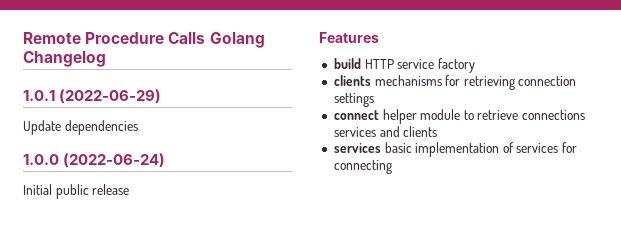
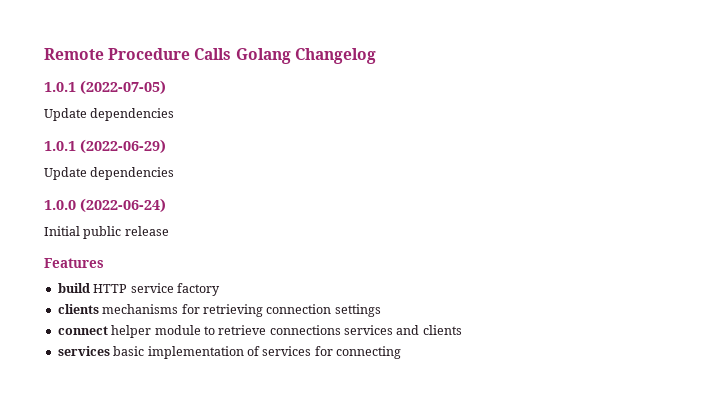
(106, 59) none -> [44,80,166,95] [44,108,175,121] // 1.0.1 (2022-07-05) // Update dependencies

